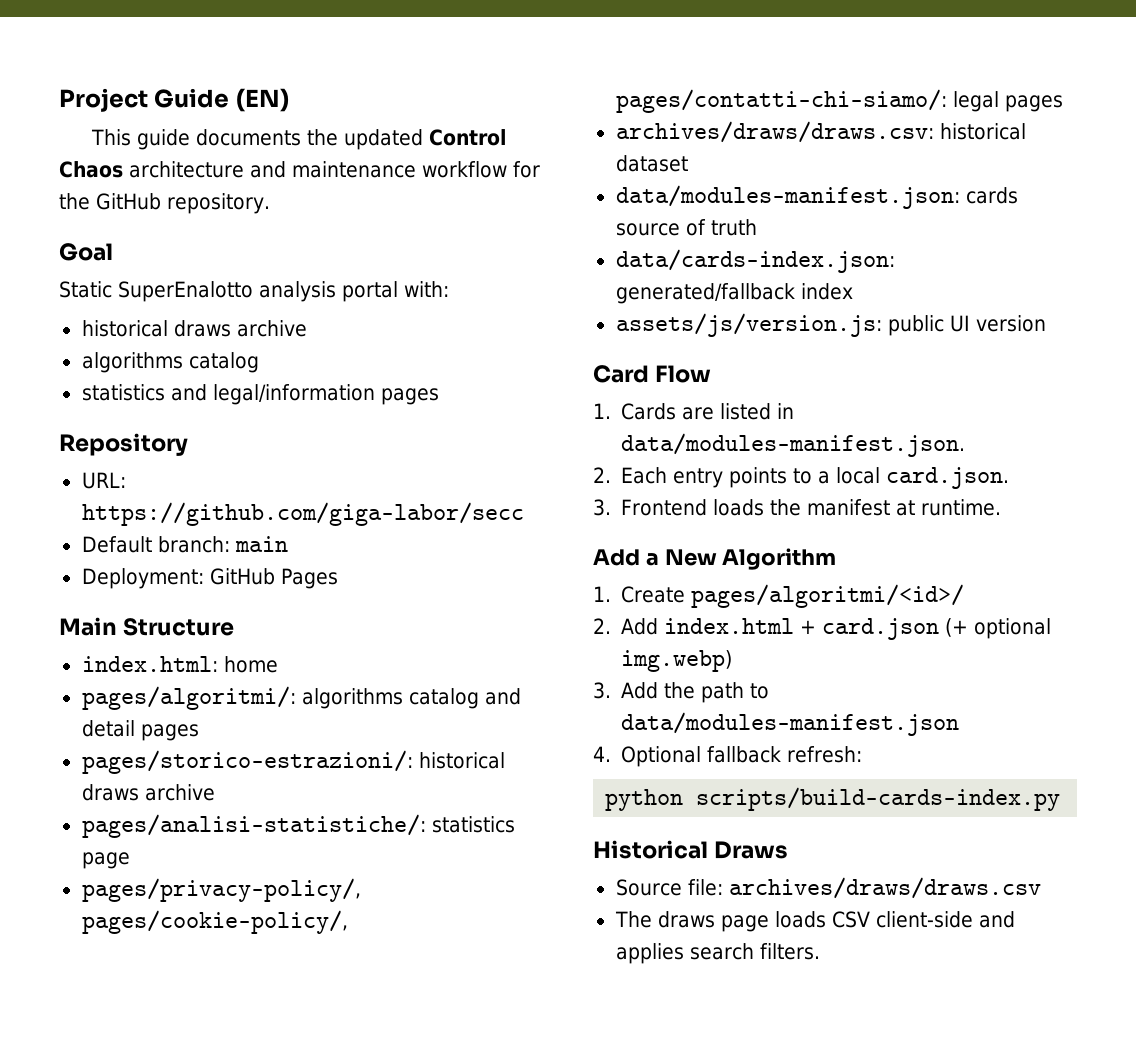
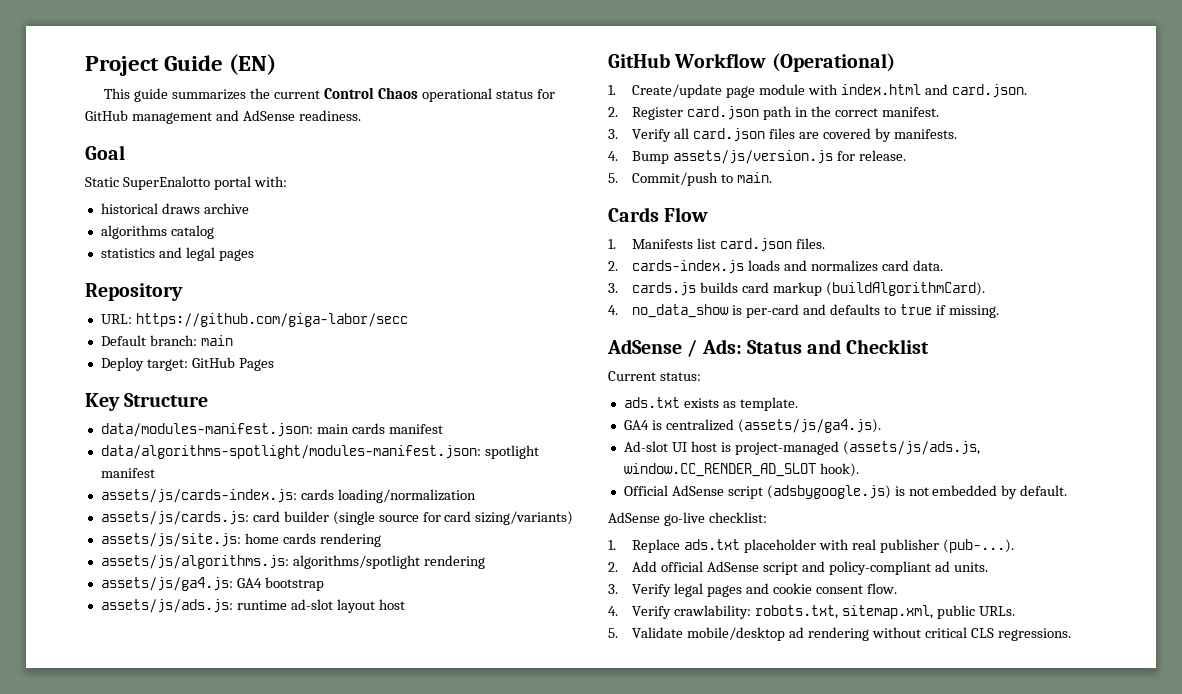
[196,129,507,150] [59,161,540,178] [59,193,270,214] documents the updated Control Chaos architecture and maintenance workflow for the GitHub repository. -> [172,87,555,102] [85,110,361,124] summarizes the current Control Chaos operational status for GitHub management and AdSense readiness.
[259,281,336,302] analysis -> (210, 183) none
[212,384,375,405] legal/information -> [185,247,215,261] legal
[81,568,204,589] Deployment: -> [100,357,188,371] Deploy target:
[59,617,117,636] Main -> [85,393,120,411] Key
[81,656,278,673] [81,686,521,710] [81,720,199,741] [81,750,505,774] [81,784,215,801] [81,814,515,838] [81,852,130,869] [81,878,361,902] [81,910,348,934] [615,89,1063,113] [615,121,1026,143] [615,155,688,172] [615,185,1018,209] [615,219,757,236] [615,249,895,273] [615,283,853,304] [615,313,1046,337] [593,365,712,383] [593,403,795,420] [621,433,966,457] [593,467,1010,489] [593,499,1002,516] [593,548,837,570] [593,584,965,608] [593,618,1052,640] [621,650,733,672] [593,682,770,703] [621,712,960,736] [593,746,863,767] [605,787,1061,811] [593,840,789,859] [615,877,1041,899] [614,911,1015,932] [615,943,820,964] index.html: home // pages/algoritmi/: algorithms catalog and detail pages // pages/storico-estrazioni/: historical draws archive // pages/analisi-statistiche/: statistics page // pages/privacy-policy/, pages/cookie-policy/, pages/contatti-chi-siamo/: legal pages // archives/draws/draws.csv: historical dataset // data/modules-manifest.json: cards source of truth // data/cards-index.json: generated/fallback index // assets/js/version.js: public UI version // Card Flow // 1. Cards are listed in data/modules-manifest.json. // 2. Each entry points to a local card.json. // 3. Frontend loads the manifest at runtime. // Add a New Algorithm // 1. Create pages/algoritmi/<id>/ // 2. Add index.html + card.json (+ optional img.webp) // 3. Add the path to data/modules-manifest.json // 4. Optional fallback refresh: // python scripts/build-cards-index.py // Historical Draws // Source file: archives/draws/draws.csv // The draws page loads CSV client-side and applies search filters. -> [100,423,443,437] [100,445,539,459] [100,468,155,478] [100,489,476,503] [100,511,574,525] [100,533,381,547] [100,555,485,569] [100,577,324,591] [100,599,405,613] [608,53,895,72] [608,84,1027,98] [608,106,939,120] [608,128,957,142] [608,150,907,164] [608,172,773,186] [608,207,709,222] [608,238,826,252] [608,260,943,274] [608,282,985,296] [608,304,999,318] [607,339,930,357] [608,371,701,381] [623,397,798,411] [623,419,881,433] [623,441,980,455] [623,463,859,477] [623,485,1068,499] [608,512,767,526] [608,539,1014,553] [608,561,988,575] [608,583,897,597] [608,605,1015,619] [608,627,1071,641] data/modules-manifest.json: main cards manifest // data/algorithms-spotlight/modules-manifest.json: spotlight manifest // assets/js/cards-index.js: cards loading/normalization // assets/js/cards.js: card builder (single source for card sizing/variants) // assets/js/site.js: home cards rendering // assets/js/algorithms.js: algorithms/spotlight rendering // assets/js/ga4.js: GA4 bootstrap // assets/js/ads.js: runtime ad-slot layout host // GitHub Workflow (Operational) // 1. Create/update page module with index.html and card.json. // 2. Register card.json path in the correct manifest. // 3. Verify all card.json files are covered by manifests. // 4. Bump assets/js/version.js for release. // 5. Commit/push to main. // Cards Flow // 1. Manifests list card.json files. // 2. cards-index.js loads and normalizes card data. // 3. cards.js builds card markup (buildAlgorithmCard). // 4. no_data_show is per-card and defaults to true if missing. // AdSense / Ads: Status and Checklist // Current status: // ads.txt exists as template. // GA4 is centralized (assets/js/ga4.js). // Ad-slot UI host is project-managed (assets/js/ads.js, window.CC_RENDER_AD_SLOT hook). // Official AdSense script (adsbygoogle.js) is not embedded by default. // AdSense go-live checklist: // 1. Replace ads.txt placeholder with real publisher (pub-...). // 2. Add official AdSense script and policy-compliant ad units. // 3. Verify legal pages and cookie consent flow. // 4. Verify crawlability: robots.txt, sitemap.xml, public URLs. // 5. Validate mobile/desktop ad rendering without critical CLS regressions.

